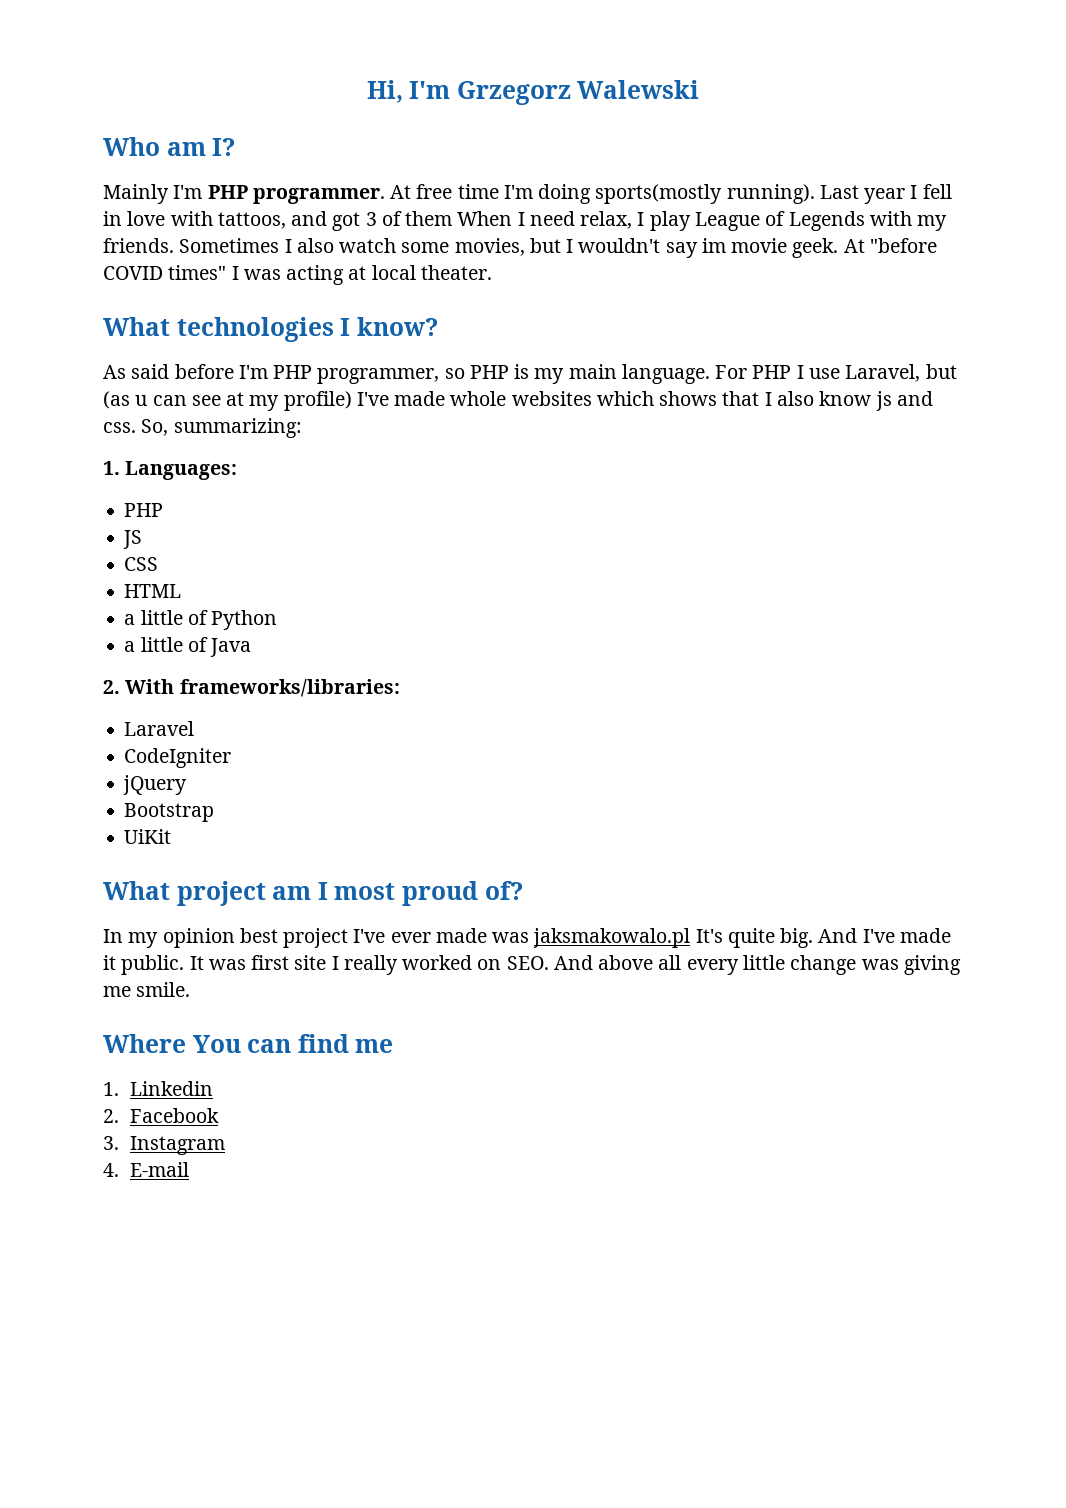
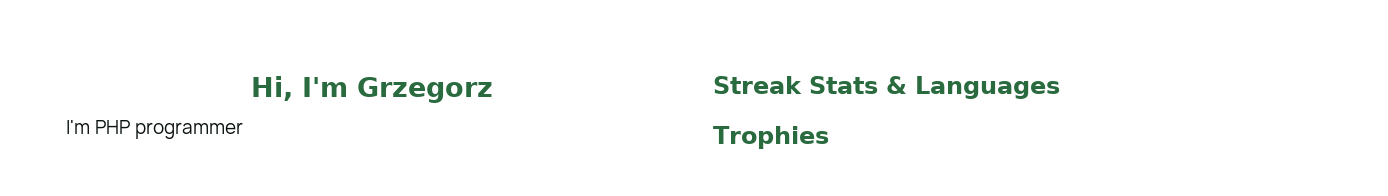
[577,80,700,99] [103,137,236,156] [103,184,952,204] [103,211,948,231] [103,238,937,258] [103,265,492,285] [103,317,438,342] [103,364,957,384] [103,391,933,411] [103,418,302,438] [103,461,238,480] [124,503,164,517] [123,530,143,549] [124,557,159,571] [124,584,182,598] [124,610,278,630] [124,637,252,657] [103,679,400,697] [124,721,195,736] [124,748,232,768] [123,775,188,795] [124,803,215,822] [124,829,172,844] [103,881,523,906] [103,928,951,948] [103,955,961,975] [103,982,191,997] [103,1034,394,1053] [103,1081,213,1096] [103,1108,219,1123] [103,1136,225,1155] [103,1162,189,1177] Walewski // Who am I? // Mainly I'm PHP programmer. At free time I'm doing sports(mostly running). Last year I fell in love with tattoos, and got 3 of them When I need relax, I play League of Legends with my friends. Sometimes I also watch some movies, but I wouldn't say im movie geek. At "before COVID times" I was acting at local theater. // What technologies I know? // As said before I'm PHP programmer, so PHP is my main language. For PHP I use Laravel, but (as u can see at my profile) I've made whole websites which shows that I also know js and css. So, summarizing: // 1. Languages: // PHP // JS // CSS // HTML // a little of Python // a little of Java // 2. With frameworks/libraries: // Laravel // CodeIgniter // jQuery // Bootstrap // UiKit // What project am I most proud of? // In my opinion best project I've ever made was jaksmakowalo.pl It's quite big. And I've made it public. It was first site I really worked on SEO. And above all every little change was giving me smile. // Where You can find me // 1. Linkedin // 2. Facebook // 3. Instagram // 4. E-mail -> [66,120,244,139] [713,76,1060,99] [713,126,829,149] // I'm PHP programmer // Streak Stats & Languages // Trophies

